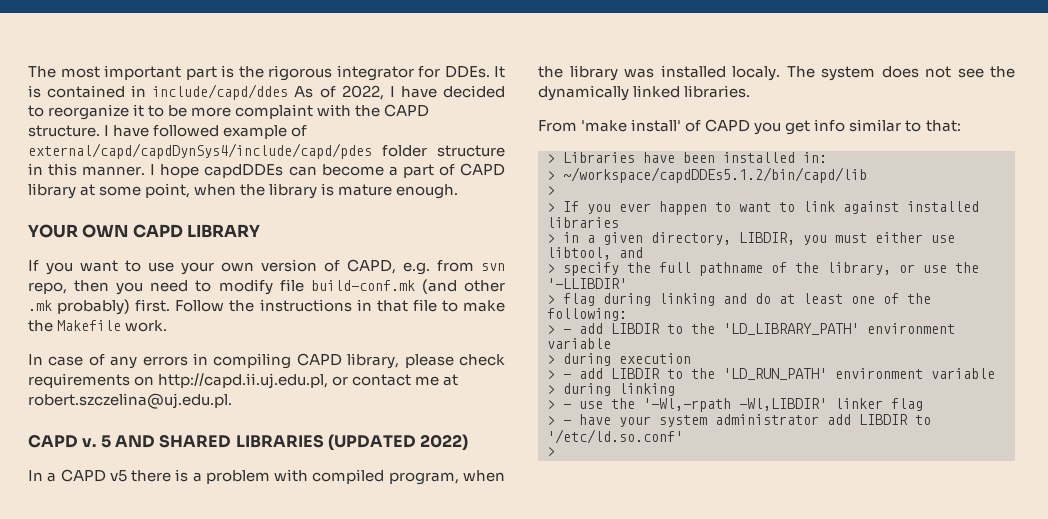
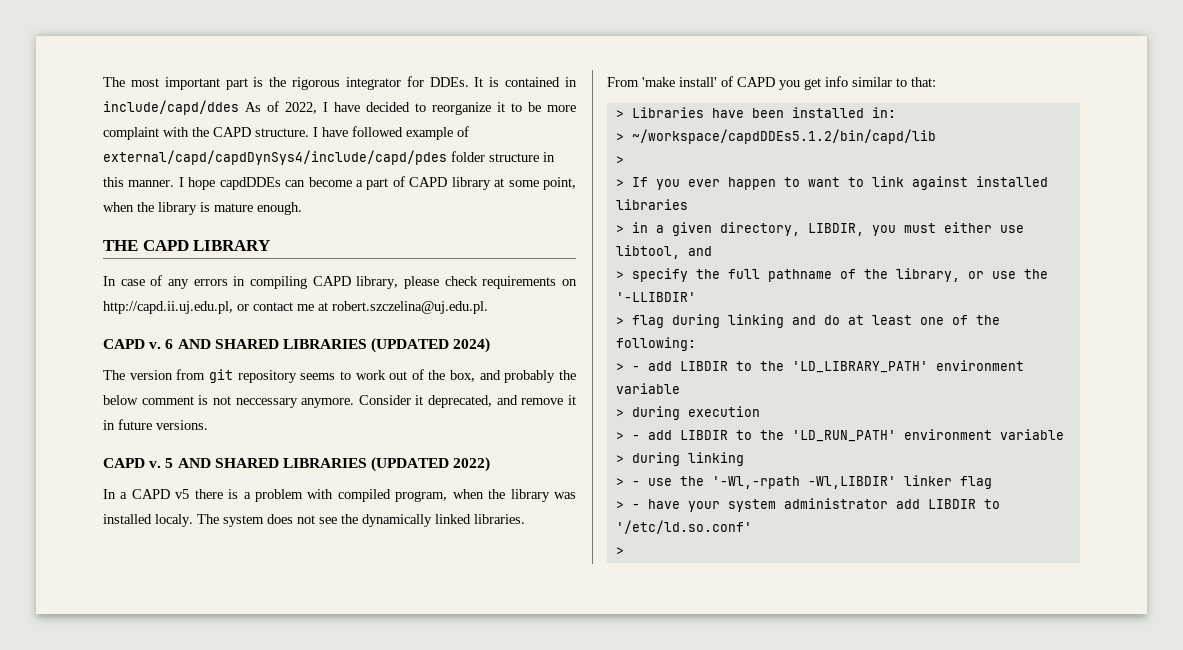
[28,224,129,238] YOUR OWN -> [103,240,138,251] THE
[28,259,505,275] [28,279,505,295] [28,299,506,315] [28,320,168,332] // If you want to use your own version of CAPD, e.g. from svn repo, then you need to modify file build-conf.mk (and other .mk probably) first. Follow the instructions in that file to make the Makefile work. -> (271, 245) none
(232, 401) none -> [103,338,491,353] [103,369,577,383] [103,395,576,408] [103,419,208,430] // CAPD v. 6 AND SHARED LIBRARIES (UPDATED 2024) // The version from git repository seems to work out of the box, and probably the below comment is not neccessary anymore. Consider it deprecated, and remove it in future versions.

